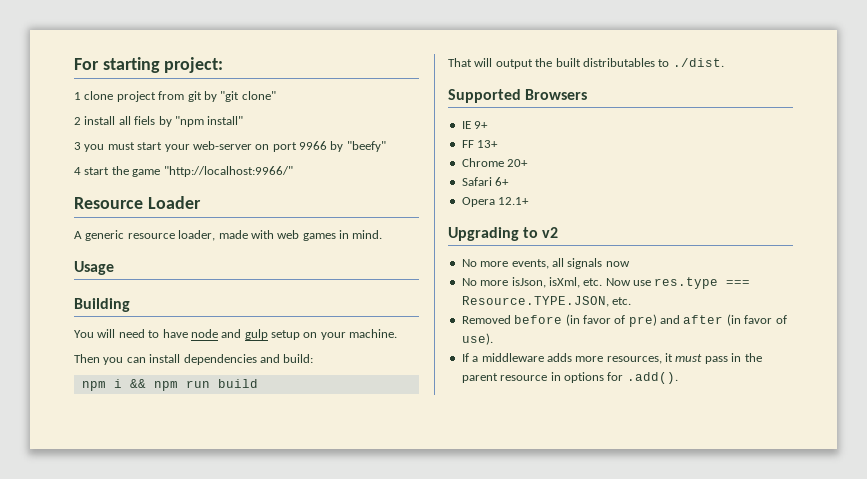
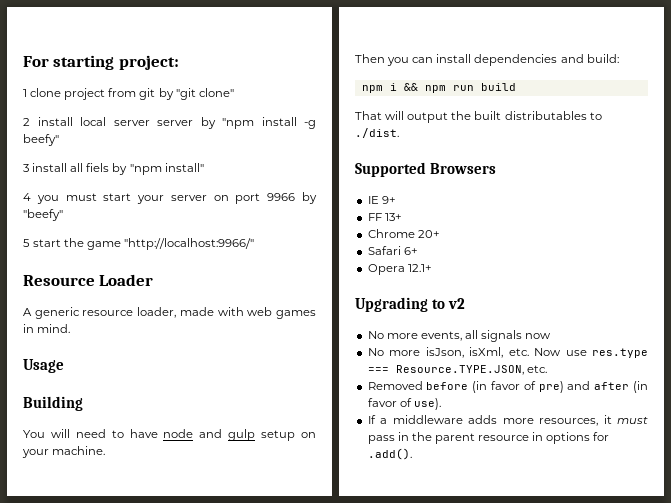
(116, 120) none -> [80,117,316,129] [23,134,59,146] [23,163,68,172] local server server by "npm install -g beefy" // 3 install
[74,142,81,150] 3 -> [23,193,31,201] 4
[192,141,252,150] web-server -> [170,195,207,201] server
[74,167,81,175] 4 -> [23,239,30,247] 5

